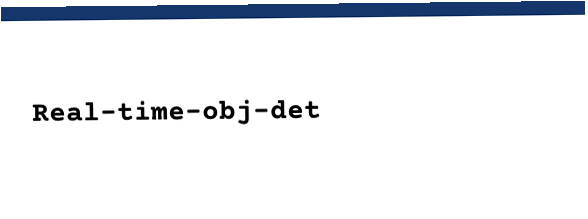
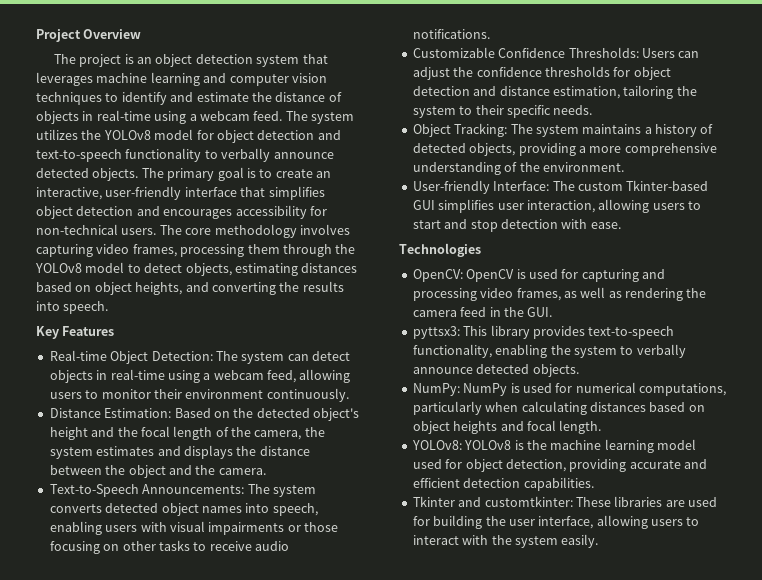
[31,98,322,127] Real-time-obj-det -> [36,29,142,42] [53,54,328,67] [36,72,327,86] [36,92,342,105] [36,110,354,124] [36,129,341,143] [36,148,334,162] [36,167,331,181] [36,186,325,200] [36,205,327,219] [36,224,350,238] [36,244,356,257] [35,262,358,276] [36,281,344,295] [36,301,109,314] [36,326,115,339] [49,350,350,364] [49,369,351,383] [49,388,349,402] [49,408,359,421] [49,426,325,440] [49,445,310,459] [49,465,266,478] [49,484,316,497] [49,503,318,516] [49,521,338,535] [49,540,289,554] [412,29,490,39] [412,47,700,58] [412,66,671,80] [412,85,697,99] [412,105,593,118] [412,123,714,137] [412,143,717,156] [412,162,624,175] [412,180,709,194] [412,199,701,213] [412,219,621,232] [399,243,481,257] [412,269,665,282] [412,287,707,301] [412,307,553,317] [412,325,675,339] [412,344,686,358] [412,364,579,377] [412,382,726,396] [412,401,705,415] [412,420,602,434] [411,439,696,453] [412,459,707,472] [412,477,594,491] [412,496,717,507] [412,515,700,529] [412,534,599,548] Project Overview // The project is an object detection system that leverages machine learning and computer vision techniques to identify and estimate the distance of objects in real-time using a webcam feed. The system utilizes the YOLOv8 model for object detection and text-to-speech functionality to verbally announce detected objects. The primary goal is to create an interactive, user-friendly interface that simplifies object detection and encourages accessibility for non-technical users. The core methodology involves capturing video frames, processing them through the YOLOv8 model to detect objects, estimating distances based on object heights, and converting the results into speech. // Key Features // Real-time Object Detection: The system can detect objects in real-time using a webcam feed, allowing users to monitor their environment continuously. // Distance Estimation: Based on the detected object's height and the focal length of the camera, the system estimates and displays the distance between the object and the camera. // Text-to-Speech Announcements: The system converts detected object names into speech, enabling users with visual impairments or those focusing on other tasks to receive audio notifications. // Customizable Confidence Thresholds: Users can adjust the confidence thresholds for object detection and distance estimation, tailoring the system to their specific needs. // Object Tracking: The system maintains a history of detected objects, providing a more comprehensive understanding of the environment. // User-friendly Interface: The custom Tkinter-based GUI simplifies user interaction, allowing users to start and stop detection with ease. // Technologies // OpenCV: OpenCV is used for capturing and processing video frames, as well as rendering the camera feed in the GUI. // pyttsx3: This library provides text-to-speech functionality, enabling the system to verbally announce detected objects. // NumPy: NumPy is used for numerical computations, particularly when calculating distances based on object heights and focal length. // YOLOv8: YOLOv8 is the machine learning model used for object detection, providing accurate and efficient detection capabilities. // Tkinter and customtkinter: These libraries are used for building the user interface, allowing users to interact with the system easily.

